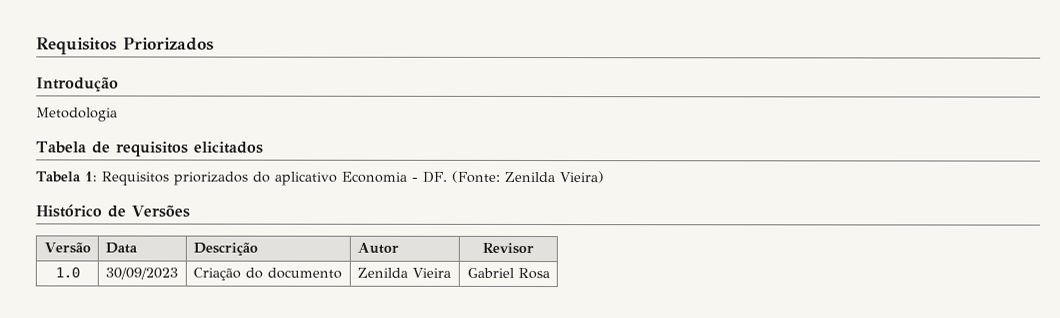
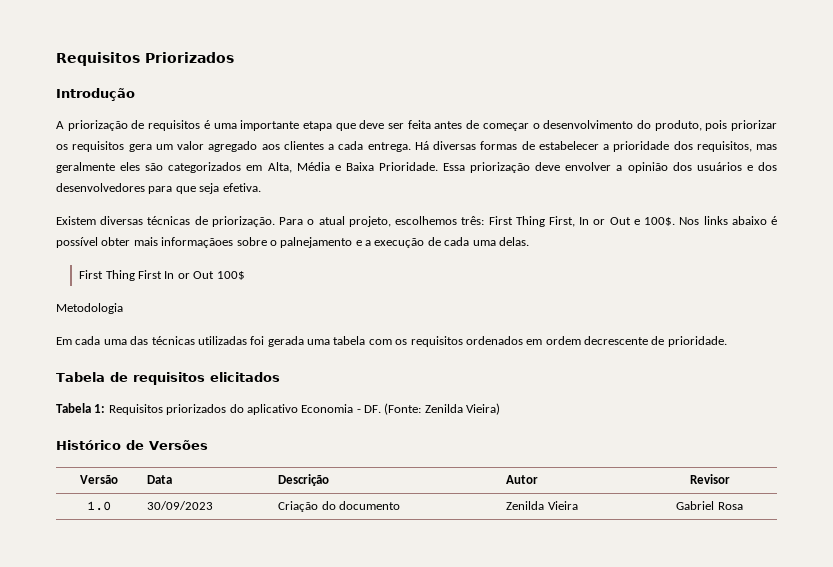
[36,107,118,122] Metodologia -> [56,120,777,131] [56,141,777,152] [56,162,777,173] [56,183,261,194] [56,216,778,227] [56,237,529,248] [79,270,245,281] [56,303,123,314] [56,336,727,347] A priorização de requisitos é uma importante etapa que deve ser feita antes de começar o desenvolvimento do produto, pois priorizar os requisitos gera um valor agregado aos clientes a cada entrega. Há diversas formas de estabelecer a prioridade dos requisitos, mas geralmente eles são categorizados em Alta, Média e Baixa Prioridade. Essa priorização deve envolver a opinião dos usuários e dos desenvolvedores para que seja efetiva. // Existem diversas técnicas de priorização. Para o atual projeto, escolhemos três: First Thing First, In or Out e 100$. Nos links abaixo é possível obter mais informaçãoes sobre o palnejamento e a execução de cada uma delas. // First Thing First In or Out 100$ // Metodologia // Em cada uma das técnicas utilizadas foi gerada uma tabela com os requisitos ordenados em ordem decrescente de prioridade.

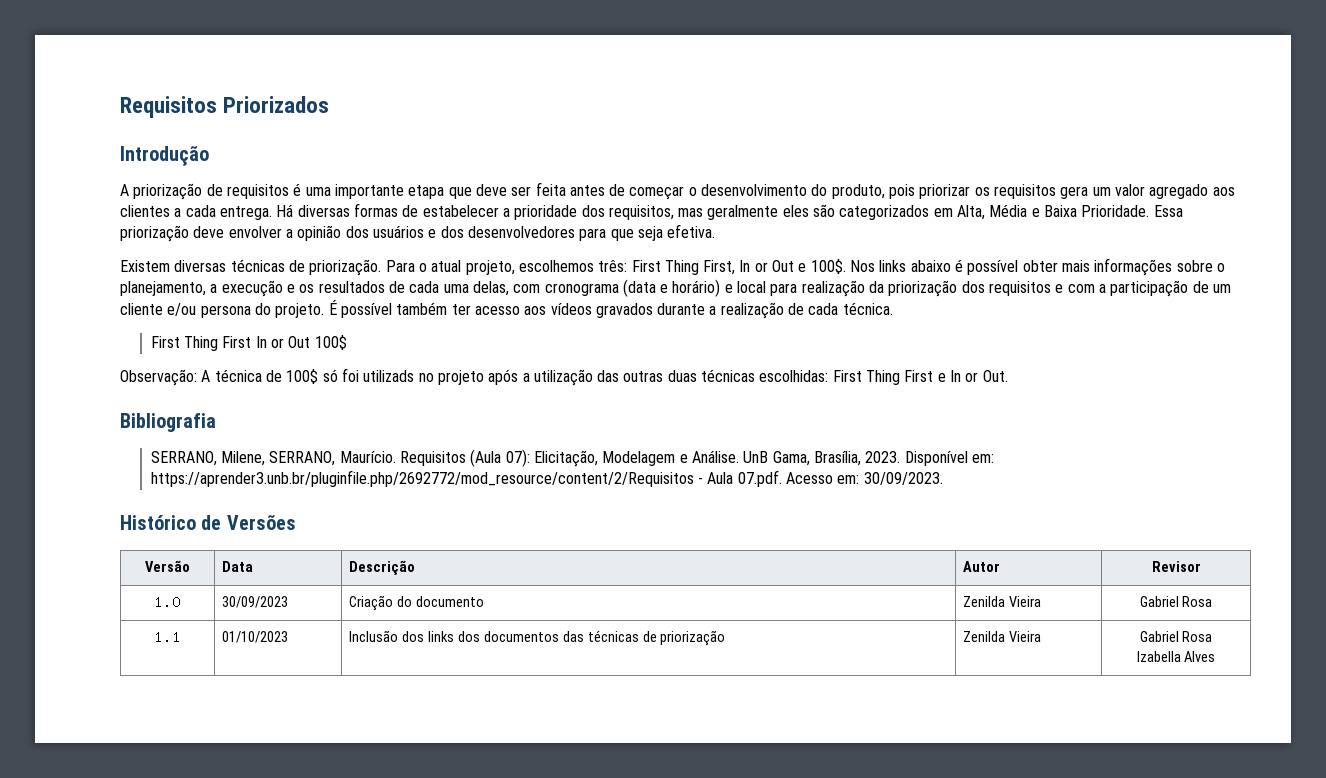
[161,237,234,248] informaçãoes -> [1094,258,1173,276] informações
[280,237,529,248] palnejamento e a execução de cada uma delas. -> [120,279,1231,297] [120,300,893,319] planejamento, a execução e os resultados de cada uma delas, com cronograma (data e horário) e local para realização da priorização dos requisitos e com a participação de um cliente e/ou persona do projeto. É possível também ter acesso aos vídeos gravados durante a realização de cada técnica.
[56,303,123,314] [56,336,727,347] [56,372,280,385] [56,403,501,415] Metodologia // Em cada uma das técnicas utilizadas foi gerada uma tabela com os requisitos ordenados em ordem decrescente de prioridade. // Tabela de requisitos elicitados // Tabela 1: Requisitos priorizados do aplicativo Economia - DF. (Fonte: Zenilda Vieira) -> [120,368,1008,386] [120,413,216,432] [150,449,994,467] [150,470,943,487] Observação: A técnica de 100$ só foi utilizads no projeto após a utilização das outras duas técnicas escolhidas: First Thing First e In or Out. // Bibliografia // SERRANO, Milene, SERRANO, Maurício. Requisitos (Aula 07): Elicitação, Modelagem e Análise. UnB Gama, Brasília, 2023. Disponível em: https://aprender3.unb.br/pluginfile.php/2692772/mod_resource/content/2/Requisitos - Aula 07.pdf. Acesso em: 30/09/2023.
(743, 506) none -> [154,630,181,644] [222,631,289,643] [349,630,726,646] [963,631,1042,642] [1139,631,1213,642] [1136,651,1216,662] // 1.1 | 01/10/2023 | Inclusão dos links dos documentos das técnicas de priorização | Zenilda Vieira | Gabriel Rosa // Izabella Alves

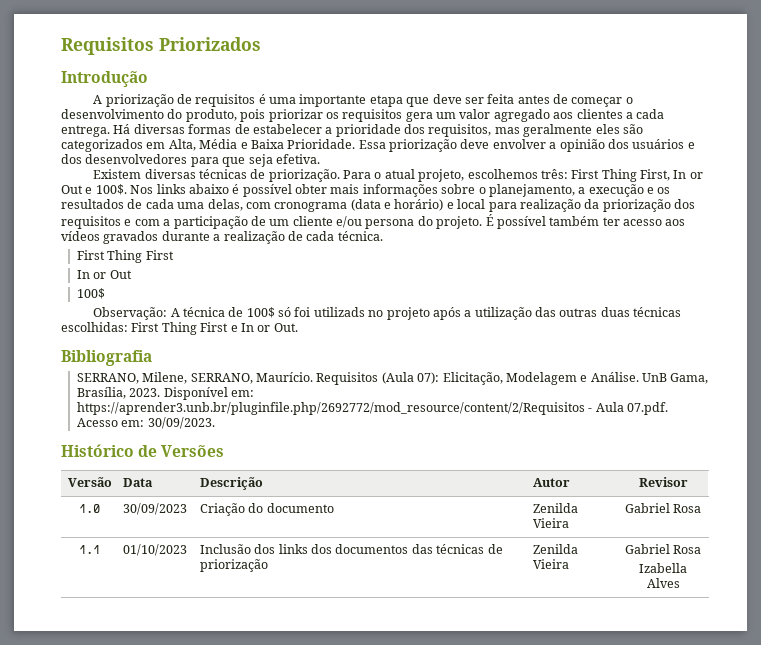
[255,336,311,348] In or Out -> [76,270,132,279] // In or Out //

